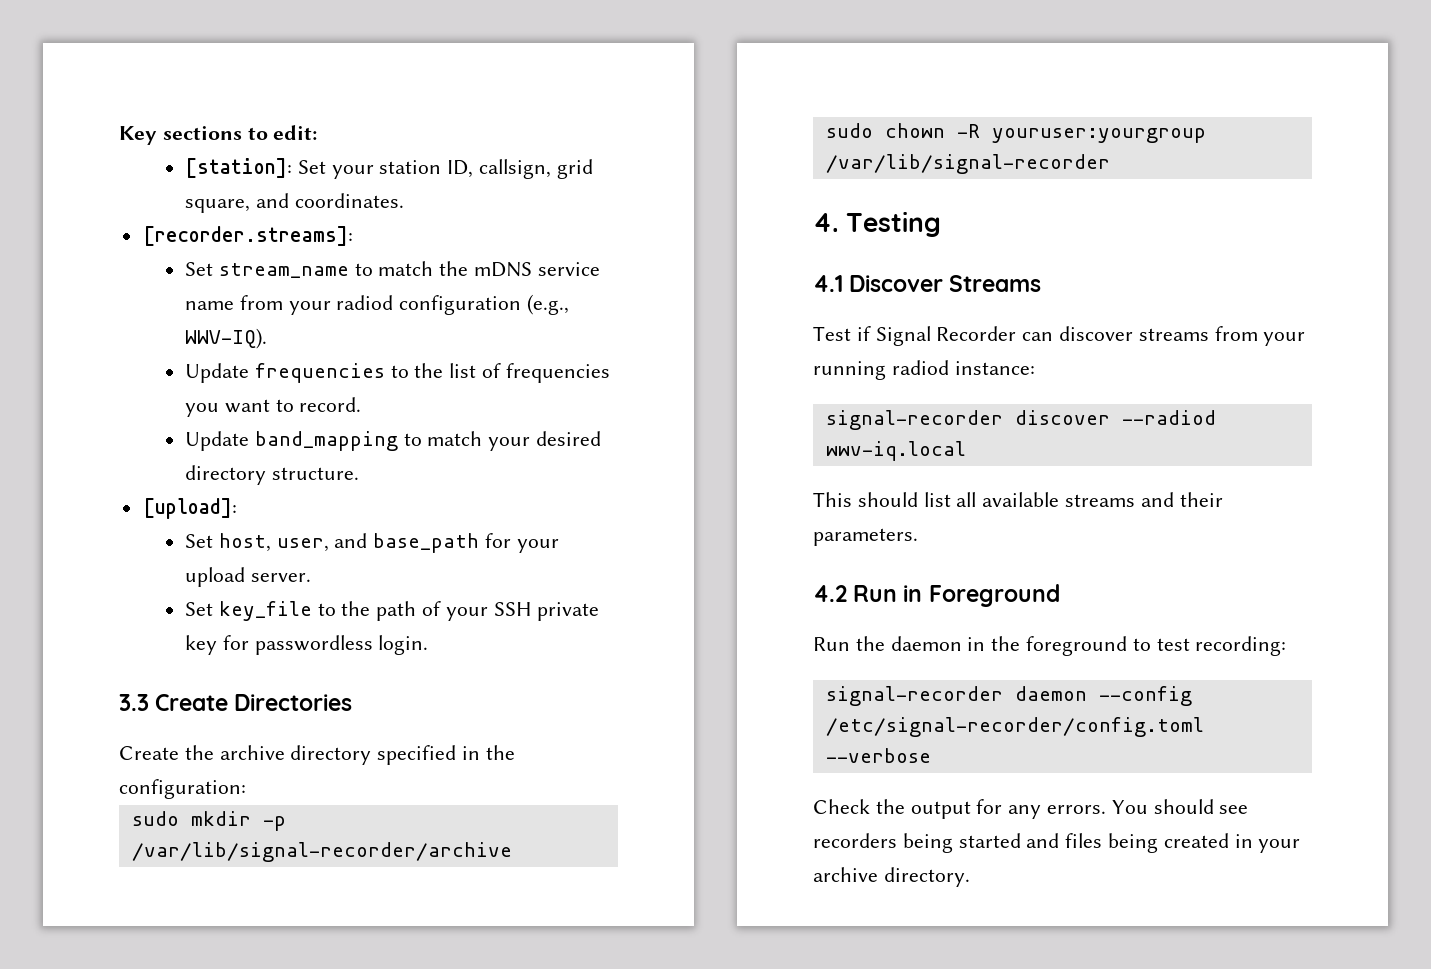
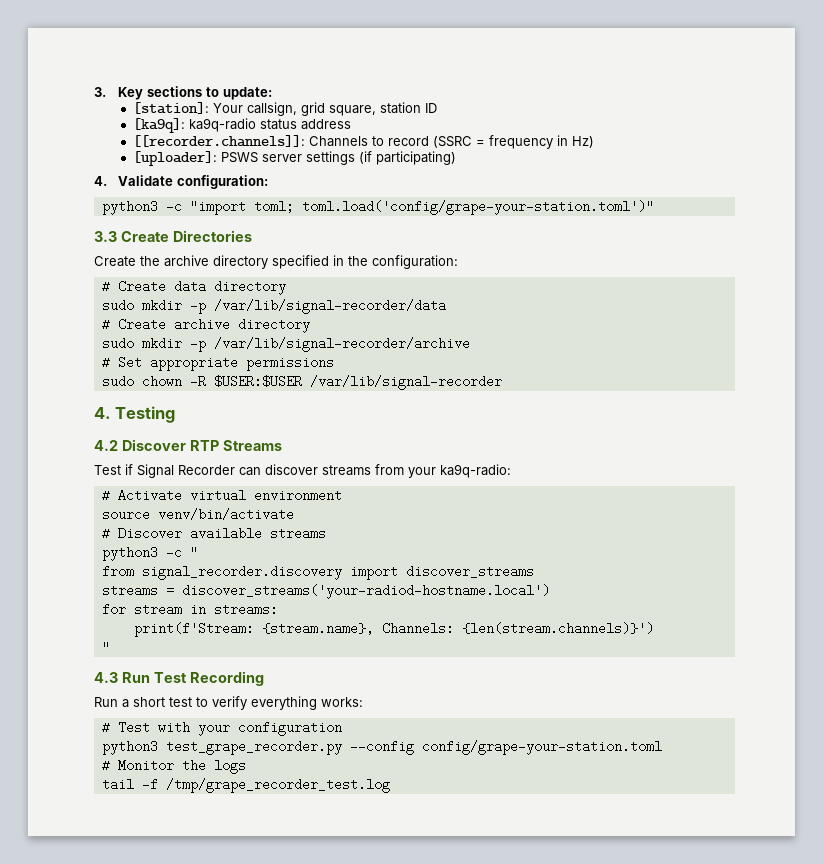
(119, 135) none -> [94,87,106,97] 3.
[273,125,318,140] edit: -> [223,87,273,100] update:
[297,159,593,179] [184,193,404,213] [142,226,353,246] [184,261,600,278] [184,294,570,315] [184,328,267,349] [184,363,610,383] [184,397,362,417] [184,431,602,451] [184,465,359,485] [142,498,237,519] [184,533,559,553] [184,567,311,587] [184,601,600,621] [184,635,429,655] Set your station ID, callsign, grid square, and coordinates. // [recorder.streams]: // Set stream_name to match the mDNS service name from your radiod configuration (e.g., WWV-IQ). // Update frequencies to the list of frequencies you want to record. // Update band_mapping to match your desired directory structure. // [upload]: // Set host, user, and base_path for your upload server. // Set key_file to the path of your SSH private key for passwordless login. -> [212,102,437,116] [132,118,351,133] [132,135,594,149] [132,151,456,166] [94,175,269,189] [101,200,654,215] Your callsign, grid square, station ID // [ka9q]: ka9q-radio status address // [[recorder.channels]]: Channels to record (SSRC = frequency in Hz) // [uploader]: PSWS server settings (if participating) // 4. Validate configuration: // python3 -c "import toml; toml.load('config/grape-your-station.toml')"
(246, 789) none -> [101,280,286,295] [101,299,446,314] [101,318,310,333] // # Create data directory // sudo mkdir -p /var/lib/signal-recorder/data // # Create archive directory
(512, 852) none -> [101,356,334,371] // # Set appropriate permissions
[991,128,1206,143] youruser:yourgroup -> [213,375,302,388] $USER:$USER
[813,275,944,292] 4.1 Discover -> [94,439,219,451] 4.2 Discover RTP
[813,360,1035,380] [825,410,1216,430] [825,441,966,461] [813,492,1223,507] [813,528,918,546] [813,584,1060,607] [813,636,1287,656] [825,686,1192,706] [825,717,1204,737] [825,748,931,763] [813,799,1249,819] [813,833,1301,853] [813,867,970,887] running radiod instance: // signal-recorder discover --radiod wwv-iq.local // This should list all available streams and their parameters. // 4.2 Run in Foreground // Run the daemon in the foreground to test recording: // signal-recorder daemon --config /etc/signal-recorder/config.toml --verbose // Check the output for any errors. You should see recorders being started and files being created in your archive directory. -> [440,464,511,478] [101,489,342,502] [101,508,294,521] [101,527,326,540] [101,546,198,561] [101,565,534,580] [101,584,550,599] [101,603,278,616] [133,622,654,637] [101,641,110,654] [94,671,264,686] [94,696,363,710] [101,721,342,736] [101,740,662,755] [101,759,246,774] [101,778,390,793] ka9q-radio: // # Activate virtual environment // source venv/bin/activate // # Discover available streams // python3 -c " // from signal_recorder.discovery import discover_streams // streams = discover_streams('your-radiod-hostname.local') // for stream in streams: // print(f'Stream: {stream.name}, Channels: {len(stream.channels)}') // " // 4.3 Run Test Recording // Run a short test to verify everything works: // # Test with your configuration // python3 test_grape_recorder.py --config config/grape-your-station.toml // # Monitor the logs // tail -f /tmp/grape_recorder_test.log

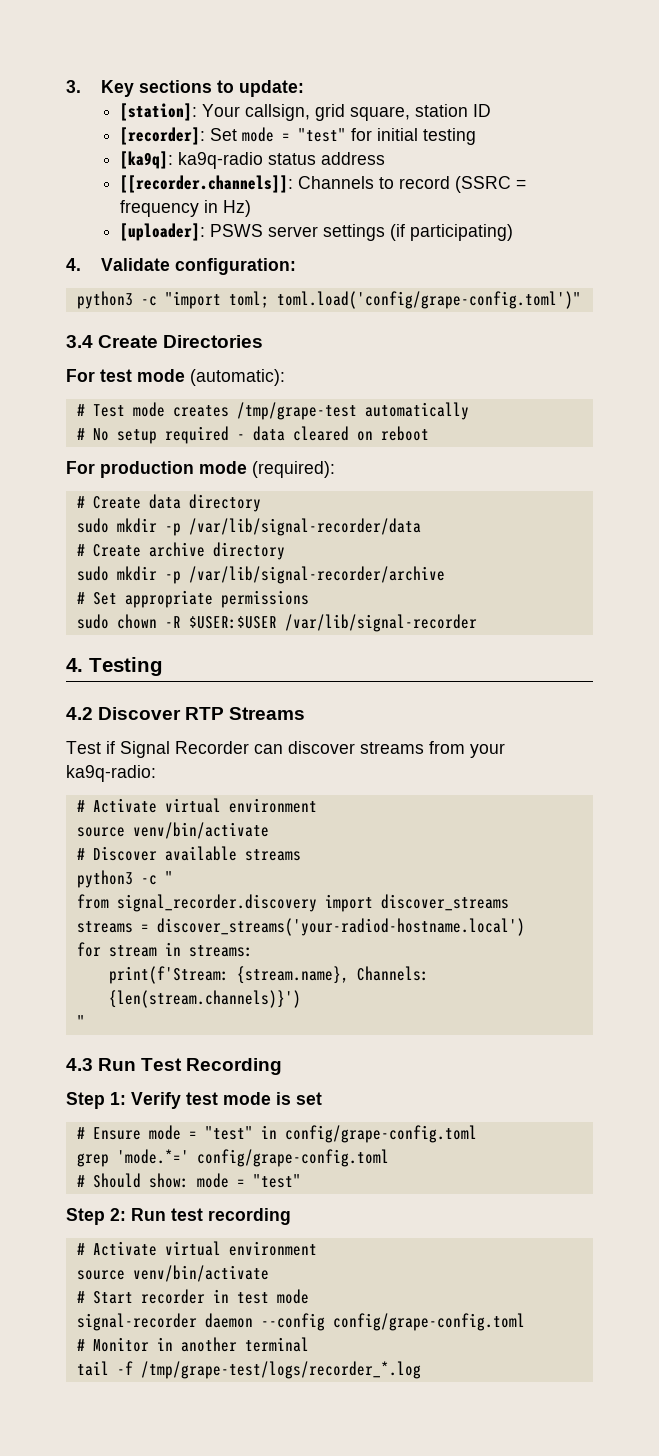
(437, 108) none -> [119,127,476,145] // [recorder]: Set mode = "test" for initial testing
[301,200,654,215] [94,231,117,242] toml.load('config/grape-your-station.toml')" // 3.3 -> [276,291,581,309] [66,335,93,348] toml.load('config/grape-config.toml')" // 3.4
[94,255,458,269] Create the archive directory specified in the configuration: -> [66,369,285,386] [76,402,469,420] [76,426,429,444] [66,461,335,478] For test mode (automatic): // # Test mode creates /tmp/grape-test automatically // # No setup required - data cleared on reboot // For production mode (required):
[94,696,363,710] [101,721,342,736] [101,740,662,755] Run a short test to verify everything works: // # Test with your configuration // python3 test_grape_recorder.py --config config/grape-your-station.toml -> [66,1092,322,1109] [76,1125,477,1143] [76,1149,389,1167] [76,1173,301,1188] [66,1208,291,1225] [76,1241,317,1256] [76,1265,269,1282] [76,1289,309,1304] [76,1313,525,1331] Step 1: Verify test mode is set // # Ensure mode = "test" in config/grape-config.toml // grep 'mode.*=' config/grape-config.toml // # Should show: mode = "test" // Step 2: Run test recording // # Activate virtual environment // source venv/bin/activate // # Start recorder in test mode // signal-recorder daemon --config config/grape-config.toml
[181,759,246,774] the logs -> [156,1337,309,1352] in another terminal
[165,778,390,793] /tmp/grape_recorder_test.log -> [140,1361,421,1379] /tmp/grape-test/logs/recorder_*.log

